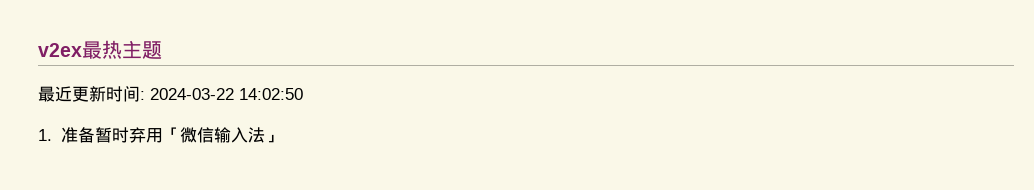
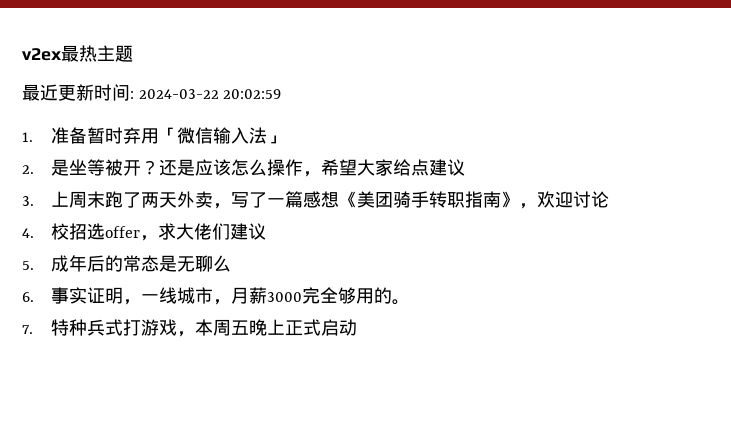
[239,88,303,100] 14:02:50 -> [223,89,282,99] 20:02:59
(282, 138) none -> [22,159,465,177] [22,191,609,209] [22,223,266,241] [22,255,231,272] [22,287,410,305] [22,319,357,337] // 2.是坐等被开？还是应该怎么操作，希望大家给点建议 // 3.上周末跑了两天外卖，写了一篇感想《美团骑手转职指南》，欢迎讨论 // 4.校招选offer，求大佬们建议 // 5.成年后的常态是无聊么 // 6.事实证明，一线城市，月薪3000完全够用的。 // 7.特种兵式打游戏，本周五晚上正式启动

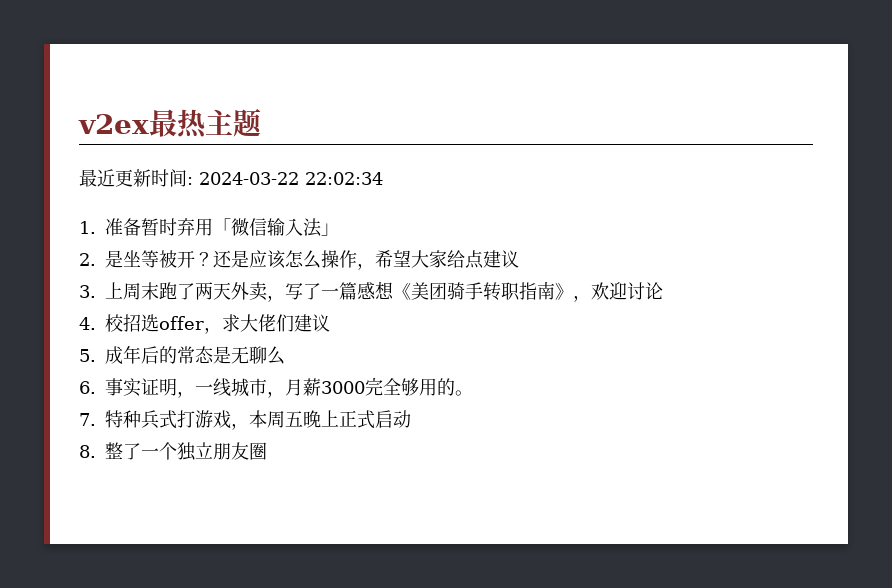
[223,89,282,99] 20:02:59 -> [305,172,383,185] 22:02:34
(357, 327) none -> [79,442,267,461] // 8.整了一个独立朋友圈

